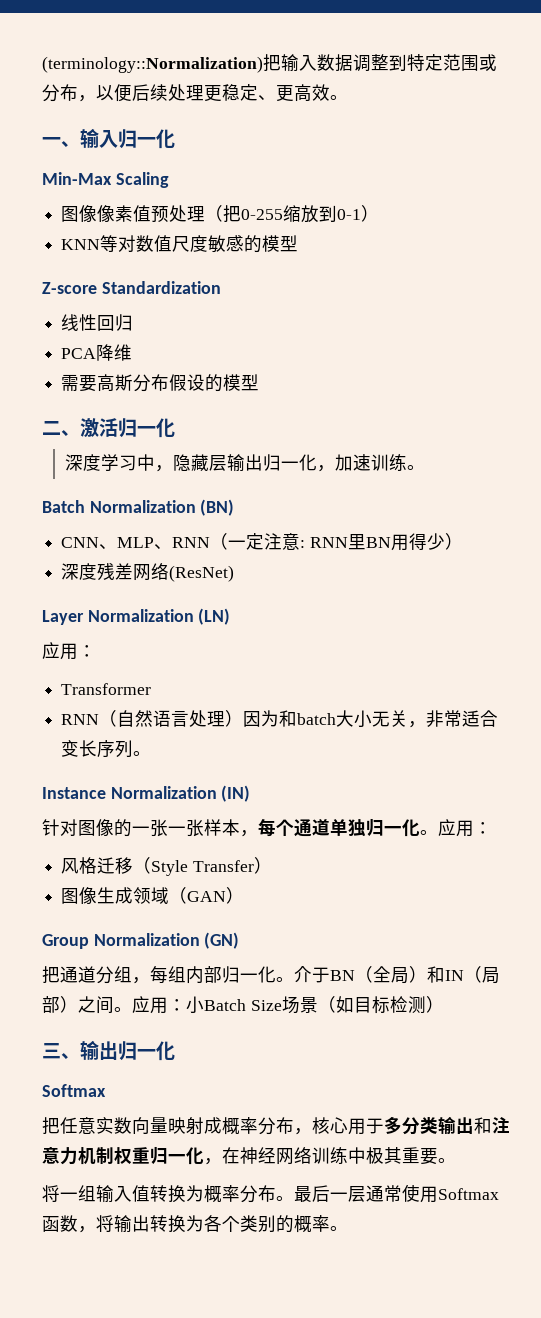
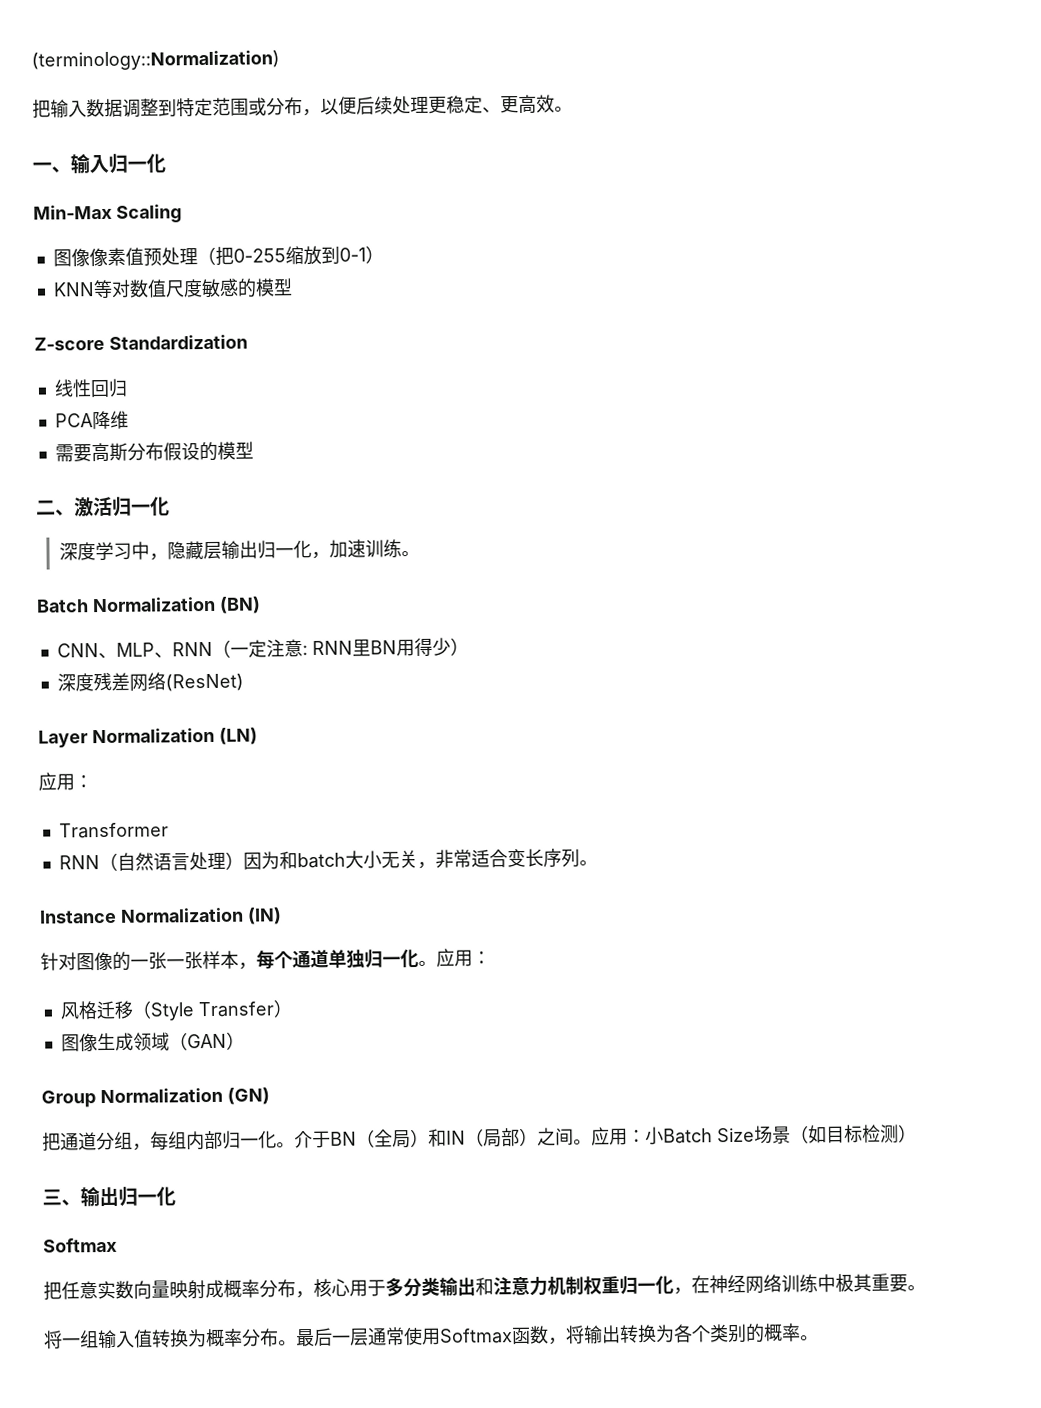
(263, 64) none -> (280, 60) //

